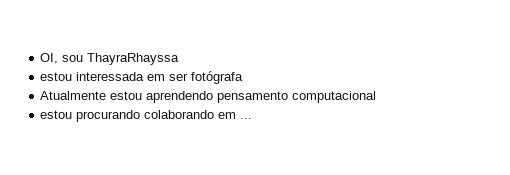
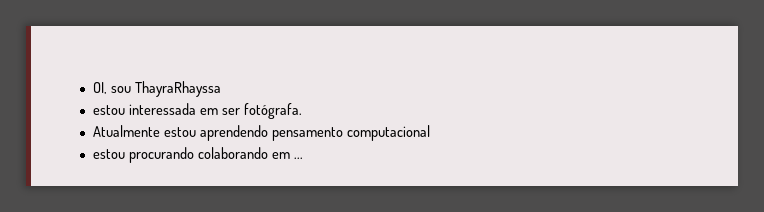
[191,71,244,84] fotógrafa -> [243,103,302,119] fotógrafa.

